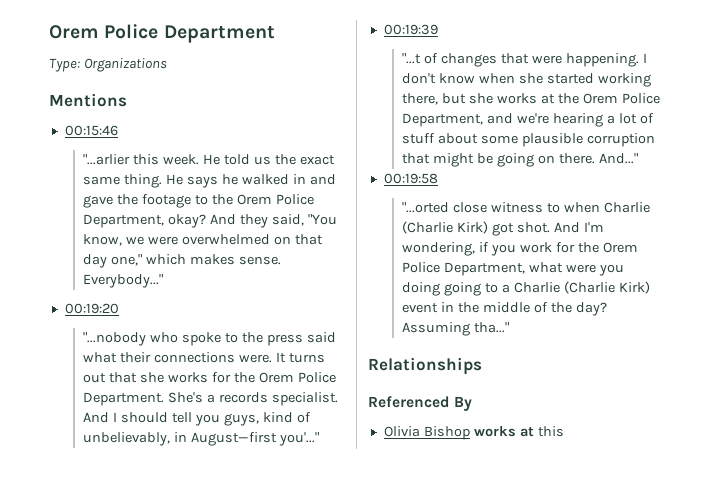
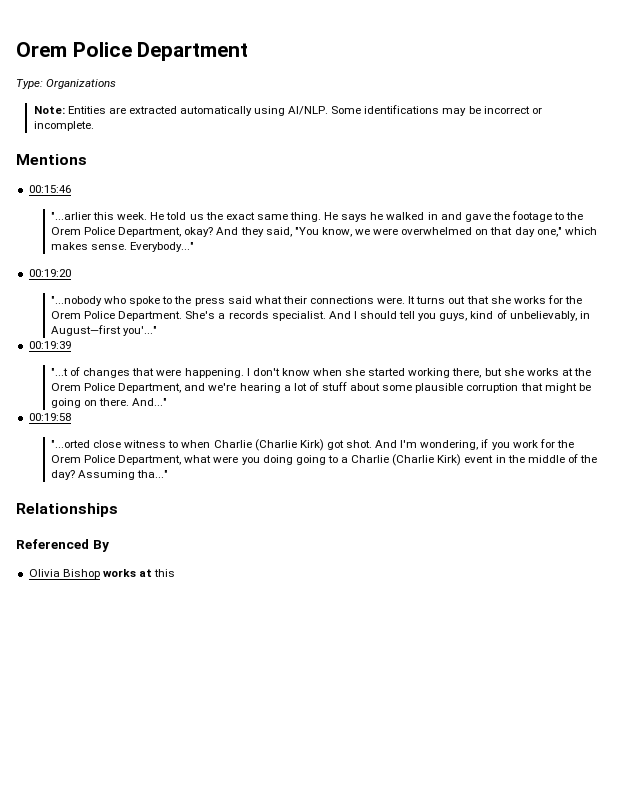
(167, 65) none -> [33,105,542,116] [33,121,94,131] // Note: Entities are extracted automatically using AI/NLP. Some identifications may be incorrect or incomplete.

